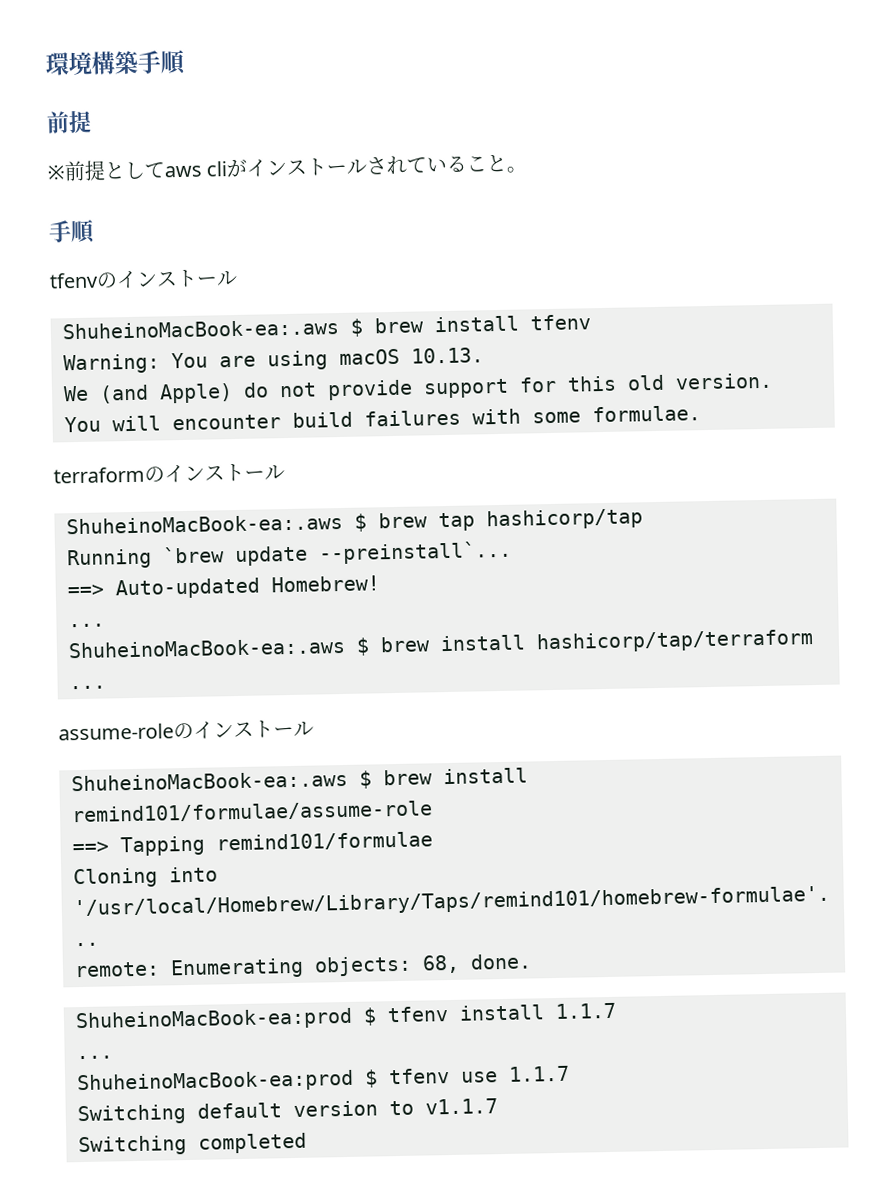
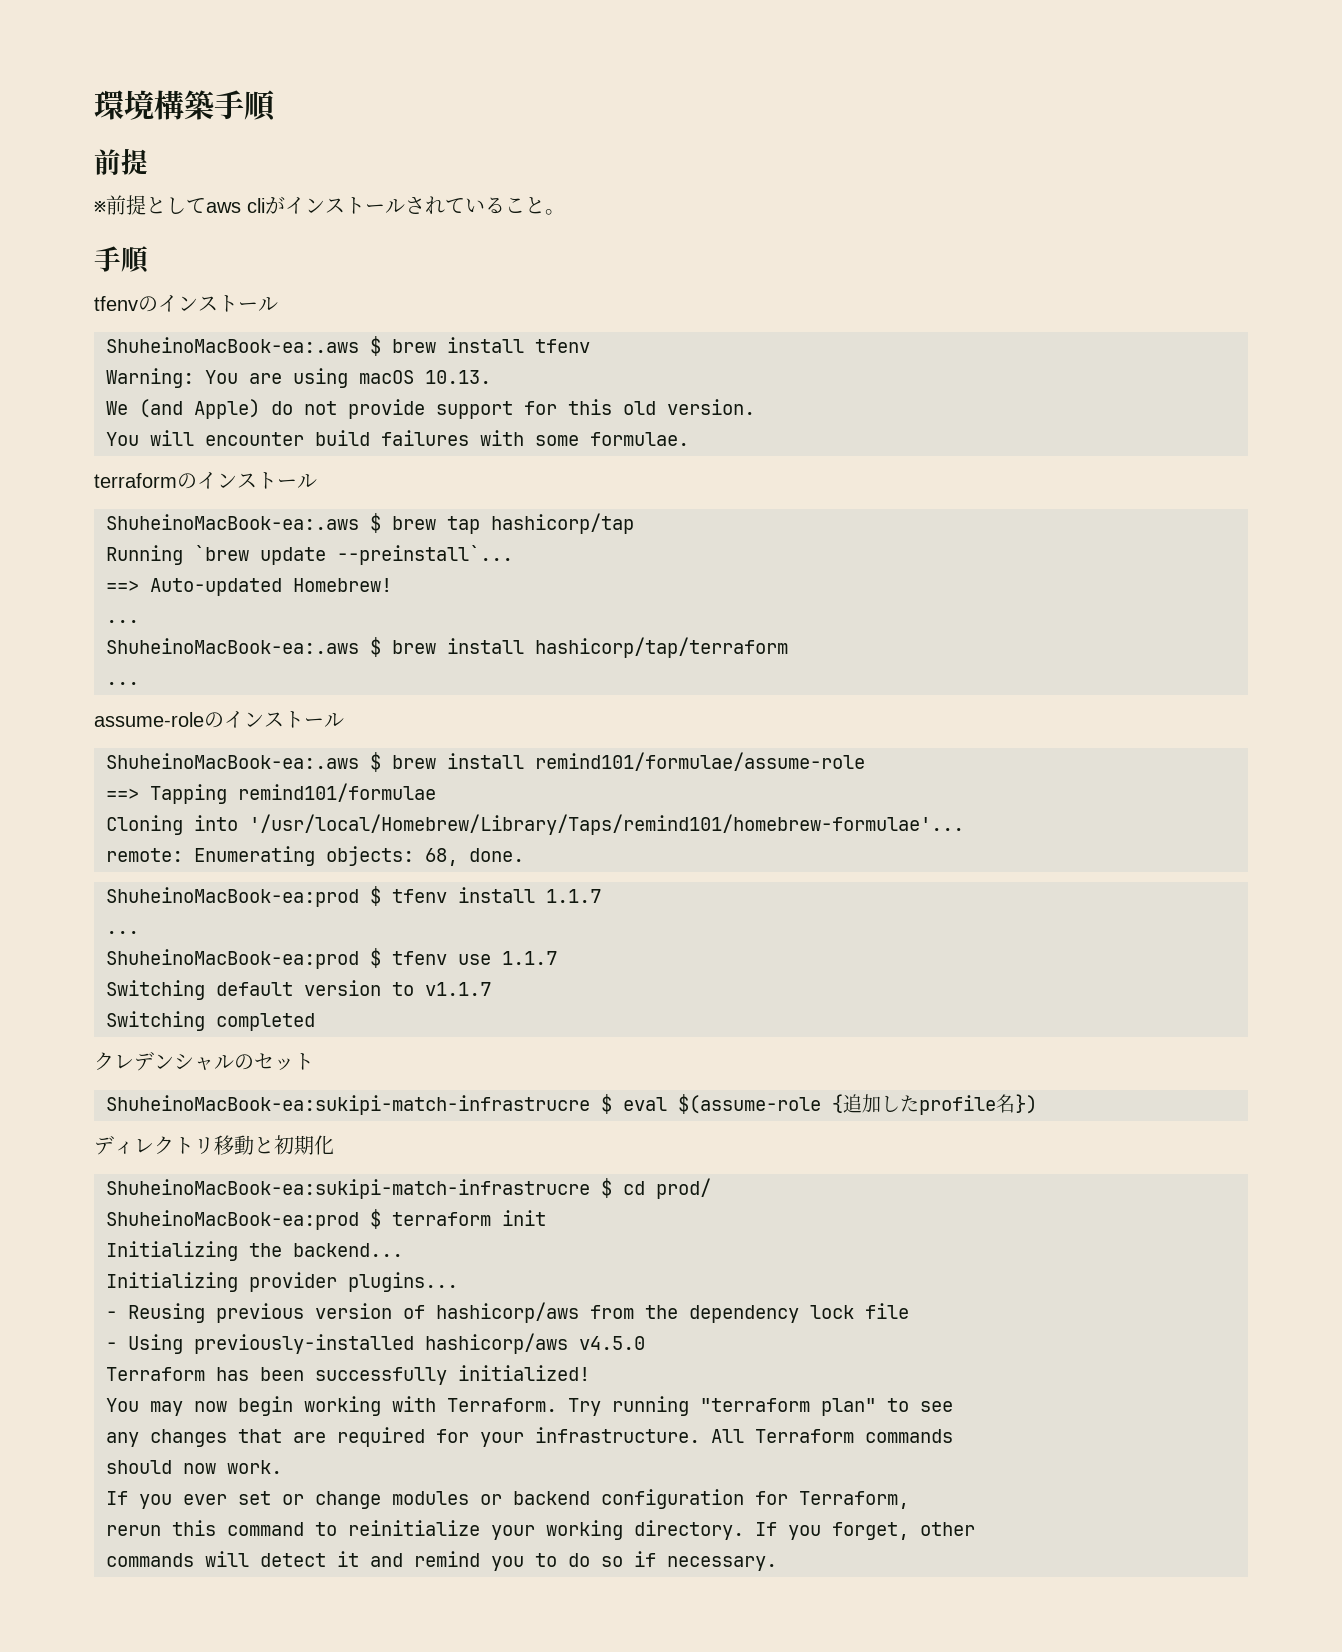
(307, 1143) none -> [94,1051,314,1071] [106,1094,1037,1115] [94,1135,334,1155] [106,1178,711,1199] [106,1209,546,1230] [106,1241,403,1261] [106,1272,458,1292] [106,1302,909,1323] [106,1333,645,1354] [106,1365,590,1385] [106,1396,953,1416] [106,1427,953,1447] [106,1460,282,1474] [106,1489,909,1509] [106,1520,975,1540] [106,1551,777,1571] // クレデンシャルのセット // ShuheinoMacBook-ea:sukipi-match-infrastrucre $ eval $(assume-role {追加したprofile名}) // ディレクトリ移動と初期化 // ShuheinoMacBook-ea:sukipi-match-infrastrucre $ cd prod/ // ShuheinoMacBook-ea:prod $ terraform init // Initializing the backend... // Initializing provider plugins... // - Reusing previous version of hashicorp/aws from the dependency lock file // - Using previously-installed hashicorp/aws v4.5.0 // Terraform has been successfully initialized! // You may now begin working with Terraform. Try running "terraform plan" to see // any changes that are required for your infrastructure. All Terraform commands // should now work. // If you ever set or change modules or backend configuration for Terraform, // rerun this command to reinitialize your working directory. If you forget, other // commands will detect it and remind you to do so if necessary.

